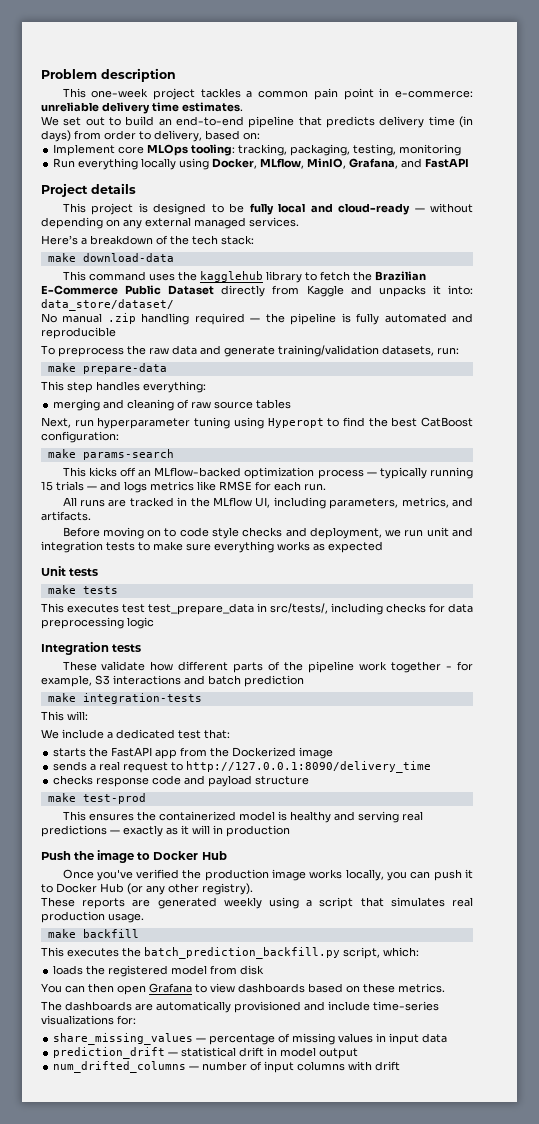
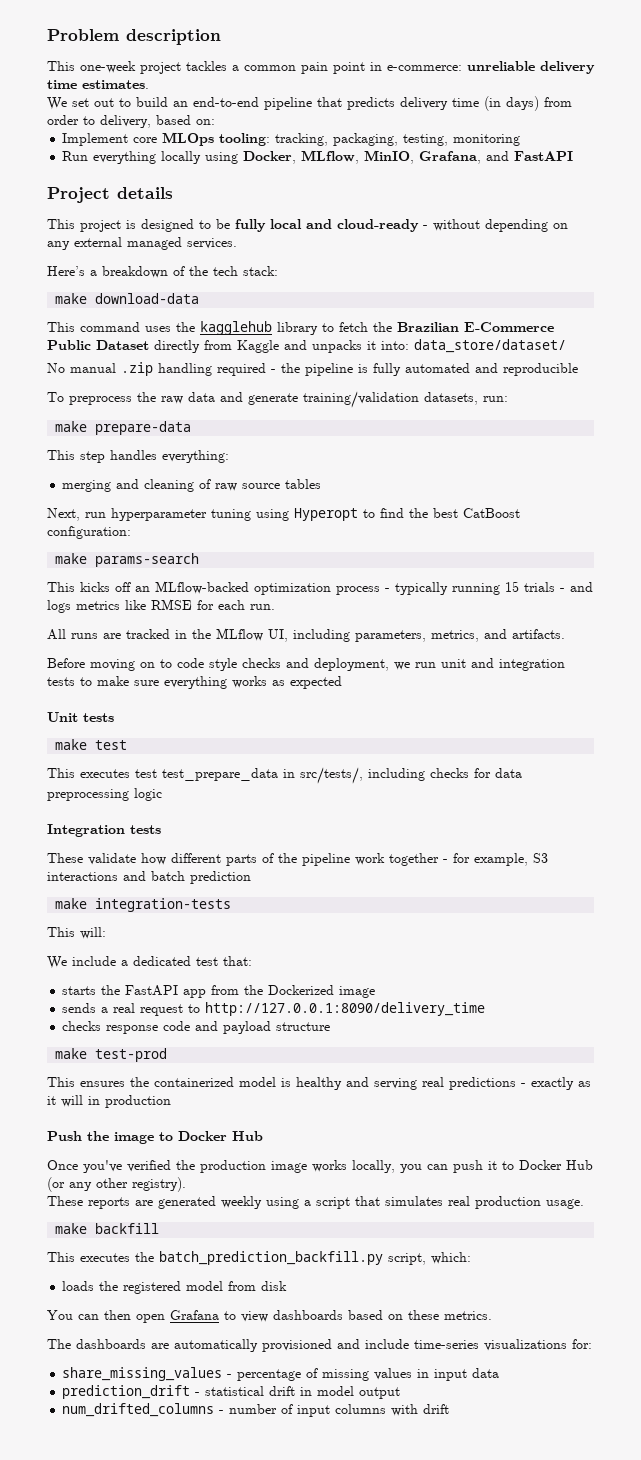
[414,208,425,212] — -> [423,225,428,229] -
[250,318,261,322] — -> [271,369,276,373] -
[366,472,377,476] — -> [385,588,390,592] -
[87,486,97,490] — -> [560,588,565,592] -
[82,586,118,594] tests -> [95,740,128,750] test
[110,830,120,834] — -> [521,1083,526,1087] -
[196,1038,207,1042] — -> [227,1374,233,1378] -
[168,1052,179,1056] — -> [195,1392,201,1396] -
[189,1066,200,1070] — -> [219,1410,225,1414] -

